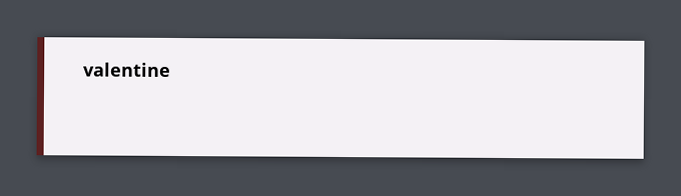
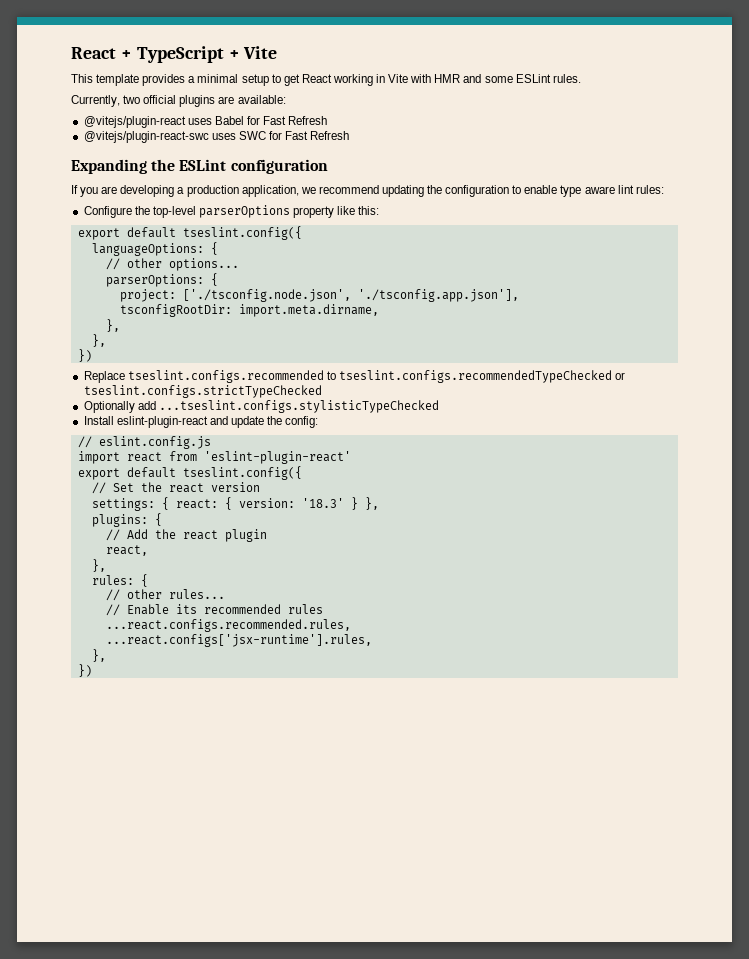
[83,62,171,77] valentine -> [71,46,278,63] [71,74,581,86] [71,95,286,107] [83,116,328,128] [83,131,350,143] [71,159,328,174] [71,185,664,197] [83,205,380,218] [77,226,302,240] [91,242,218,256] [105,258,239,271] [105,273,218,287] [119,289,519,302] [119,304,379,317] [105,319,120,332] [91,334,106,347] [77,349,92,362] [83,370,626,383] [83,385,322,398] [83,400,439,413] [83,416,319,428] [77,436,211,449] [77,451,351,464] [77,466,302,480] [91,482,260,494] [91,497,379,511] [91,513,162,527] [105,529,267,542] [105,545,148,556] [91,559,106,572] [91,574,148,587] [105,589,225,601] [105,604,323,616] [105,619,351,632] [105,634,372,647] [91,649,106,662] [77,664,92,677] React + TypeScript + Vite // This template provides a minimal setup to get React working in Vite with HMR and some ESLint rules. // Currently, two official plugins are available: // @vitejs/plugin-react uses Babel for Fast Refresh // @vitejs/plugin-react-swc uses SWC for Fast Refresh // Expanding the ESLint configuration // If you are developing a production application, we recommend updating the configuration to enable type aware lint rules: // Configure the top-level parserOptions property like this: // export default tseslint.config({ // languageOptions: { // // other options... // parserOptions: { // project: ['./tsconfig.node.json', './tsconfig.app.json'], // tsconfigRootDir: import.meta.dirname, // }, // }, // }) // Replace tseslint.configs.recommended to tseslint.configs.recommendedTypeChecked or tseslint.configs.strictTypeChecked // Optionally add ...tseslint.configs.stylisticTypeChecked // Install eslint-plugin-react and update the config: // // eslint.config.js // import react from 'eslint-plugin-react' // export default tseslint.config({ // // Set the react version // settings: { react: { version: '18.3' } }, // plugins: { // // Add the react plugin // react, // }, // rules: { // // other rules... // // Enable its recommended rules // ...react.configs.recommended.rules, // ...react.configs['jsx-runtime'].rules, // }, // })

